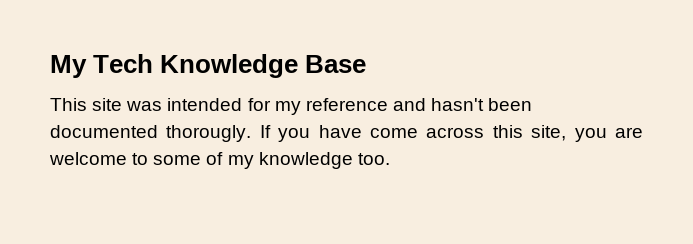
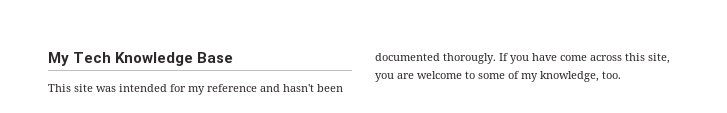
[258,152,353,169] knowledge -> [540,71,599,82] knowledge,

